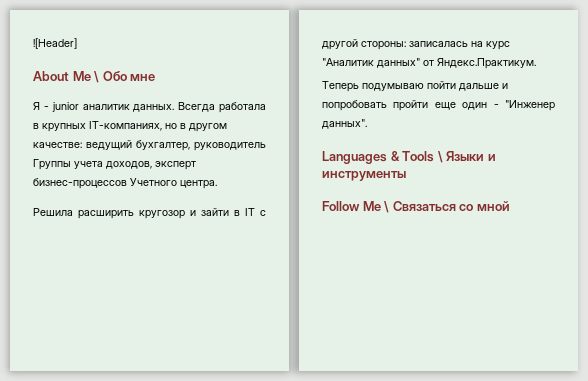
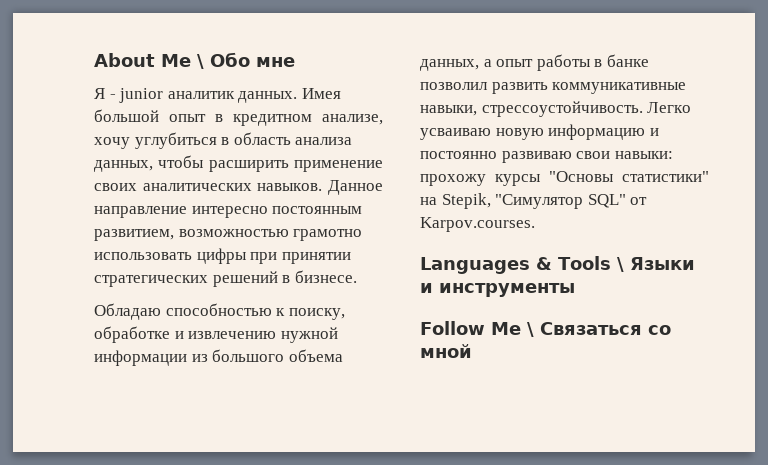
[33,38,77,49] ![Header] // -> (94, 60) none
[178,102,266,113] [33,121,227,132] [33,140,266,151] [33,159,196,170] [33,178,217,189] [33,208,266,219] [322,39,510,50] [322,58,536,69] [322,81,508,92] [322,100,555,111] [322,119,367,129] Всегда работала в крупных IT-компаниях, но в другом качестве: ведущий бухгалтер, руководитель Группы учета доходов, эксперт бизнес-процессов Учетного центра. // Решила расширить кругозор и зайти в IT с другой стороны: записалась на курс "Аналитик данных" от Яндекс.Практикум. // Теперь подумываю пойти дальше и попробовать пройти еще один - "Инженер данных". -> [301,88,341,99] [94,109,383,126] [94,132,353,149] [94,155,383,172] [94,180,384,195] [94,206,363,218] [94,229,363,241] [94,248,351,264] [94,270,357,287] [94,303,345,320] [94,326,338,343] [94,349,343,366] [420,54,649,71] [420,82,687,94] [420,101,692,117] [420,124,659,140] [420,151,673,163] [420,171,709,186] [420,193,648,209] [420,217,535,232] Имея большой опыт в кредитном анализе, хочу углубиться в область анализа данных, чтобы расширить применение своих аналитических навыков. Данное направление интересно постоянным развитием, возможностью грамотно использовать цифры при принятии стратегических решений в бизнесе. // Обладаю способностью к поиску, обработке и извлечению нужной информации из большого объема данных, а опыт работы в банке позволил развить коммуникативные навыки, стрессоустойчивость. Легко усваиваю новую информацию и постоянно развиваю свои навыки: прохожу курсы "Основы статистики" на Stepik, "Симулятор SQL" от Karpov.courses.

